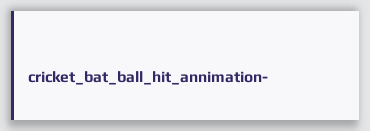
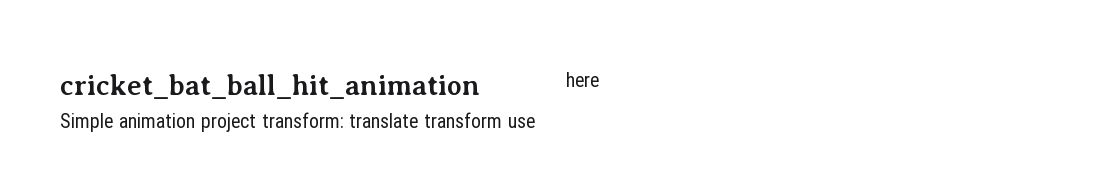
[28,71,268,85] cricket_bat_ball_hit_annimation- -> [60,74,480,99] [60,112,535,132] [566,72,599,87] cricket_bat_ball_hit_animation // Simple animation project transform: translate transform use here

